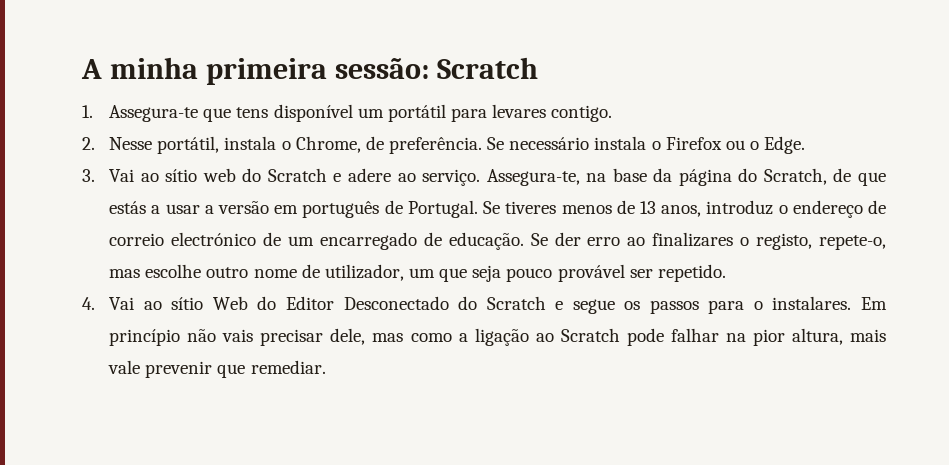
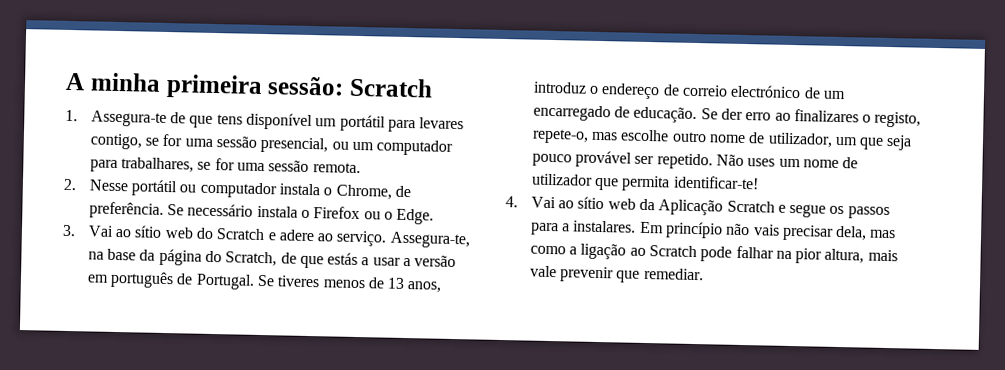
(199, 113) none -> [169,112,186,124] de
[551,105,613,122] contigo. -> [89,133,454,156] [89,157,361,174] contigo, se for uma sessão presencial, ou um computador para trabalhares, se for uma sessão remota.
[157,136,220,154] portátil, -> [130,179,277,199] portátil ou computador
(726, 273) none -> [715,154,859,169] [531,173,759,192] Não uses um nome de utilizador que permita identificar-te!
[212,296,478,310] Web do Editor Desconectado do -> [607,198,724,216] web da Aplicação
[753,301,763,310] o -> [561,223,570,232] a
[330,328,366,345] dele, -> [835,225,868,241] dela,

